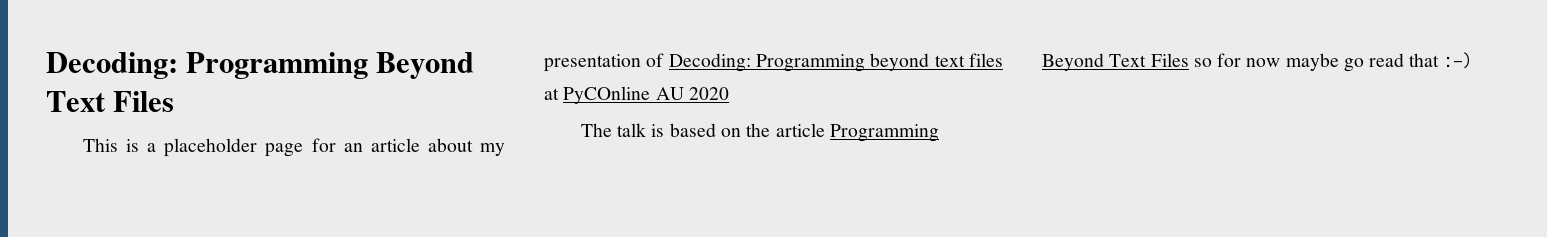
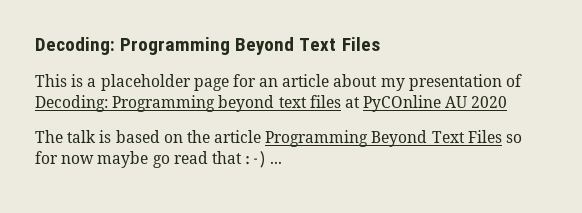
(1471, 60) none -> [270,161,283,164] ...

